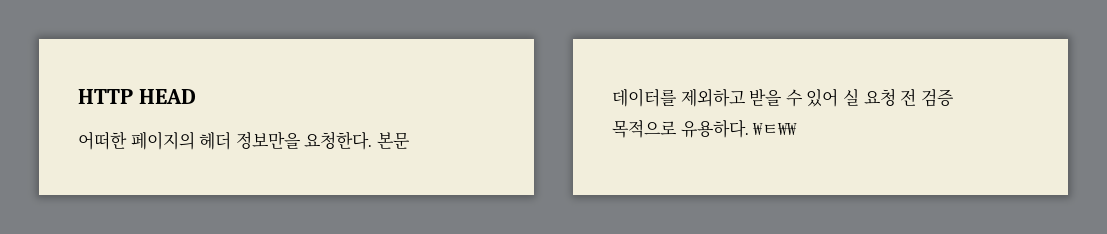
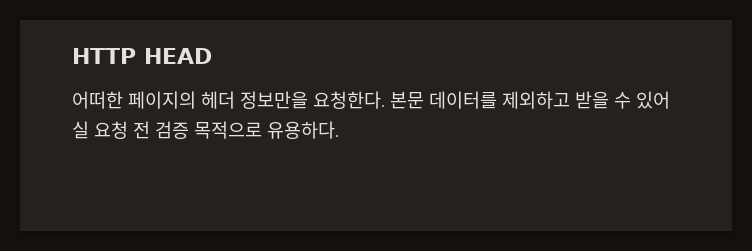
[752,123,798,135] ₩ㅌ₩₩ -> (339, 130) none

